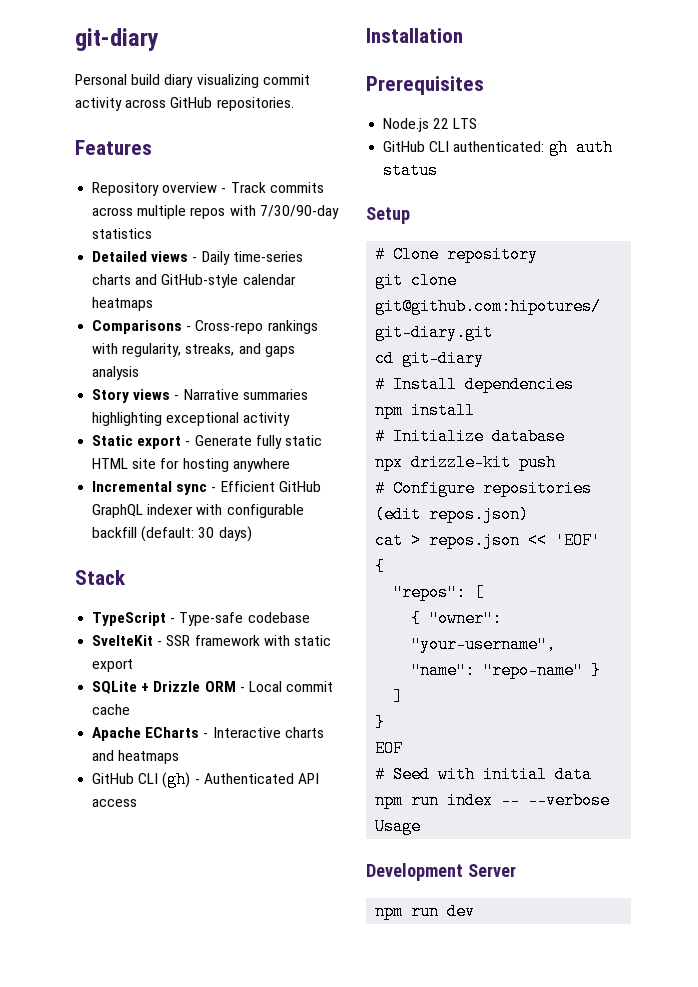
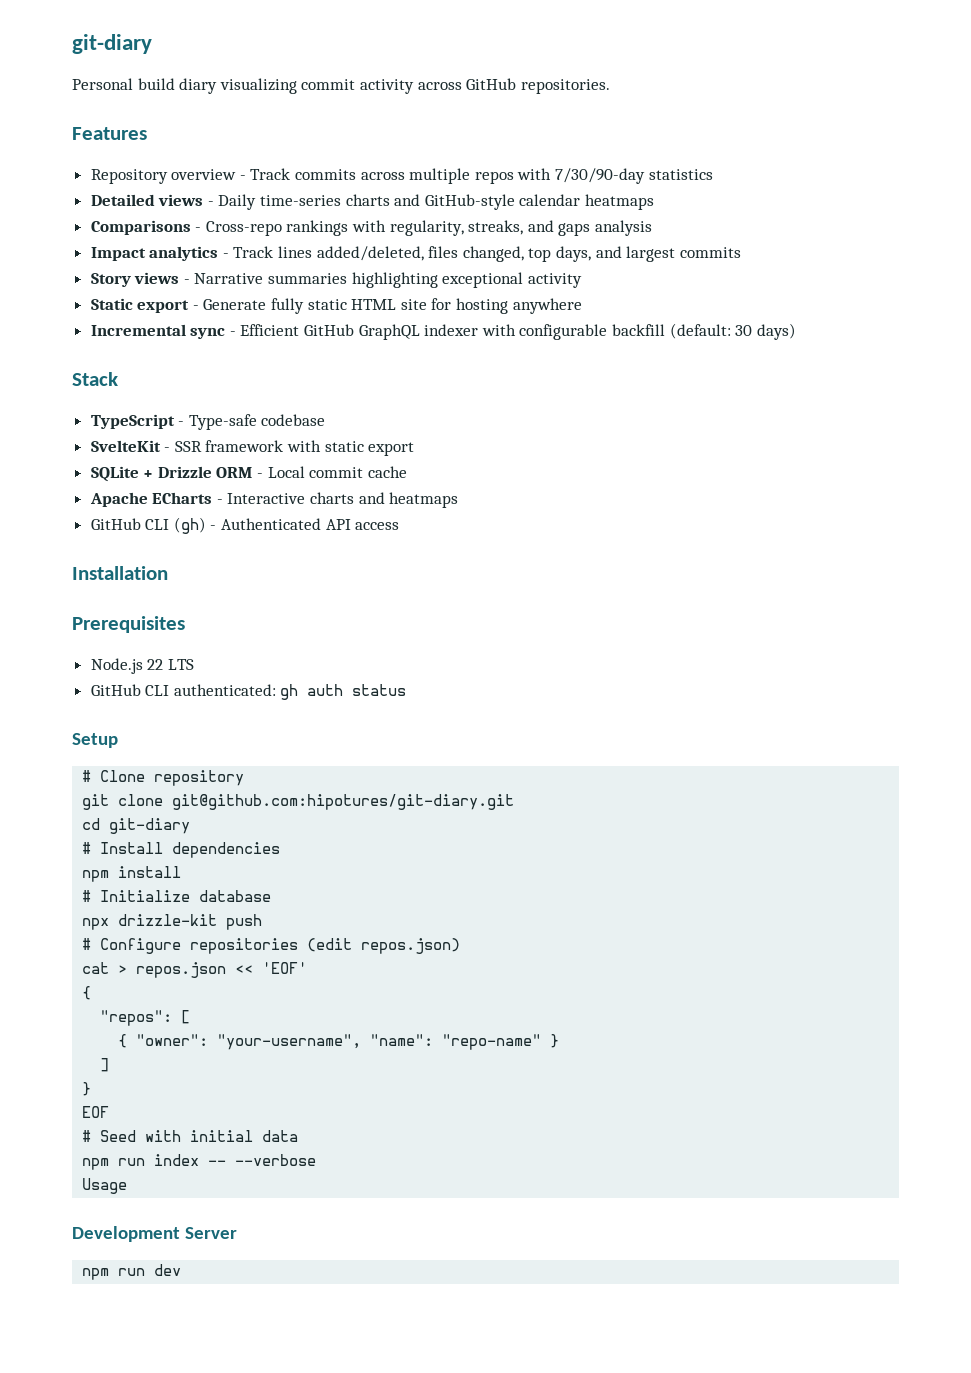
(140, 373) none -> [90,246,741,262] // Impact analytics - Track lines added/deleted, files changed, top days, and largest commits

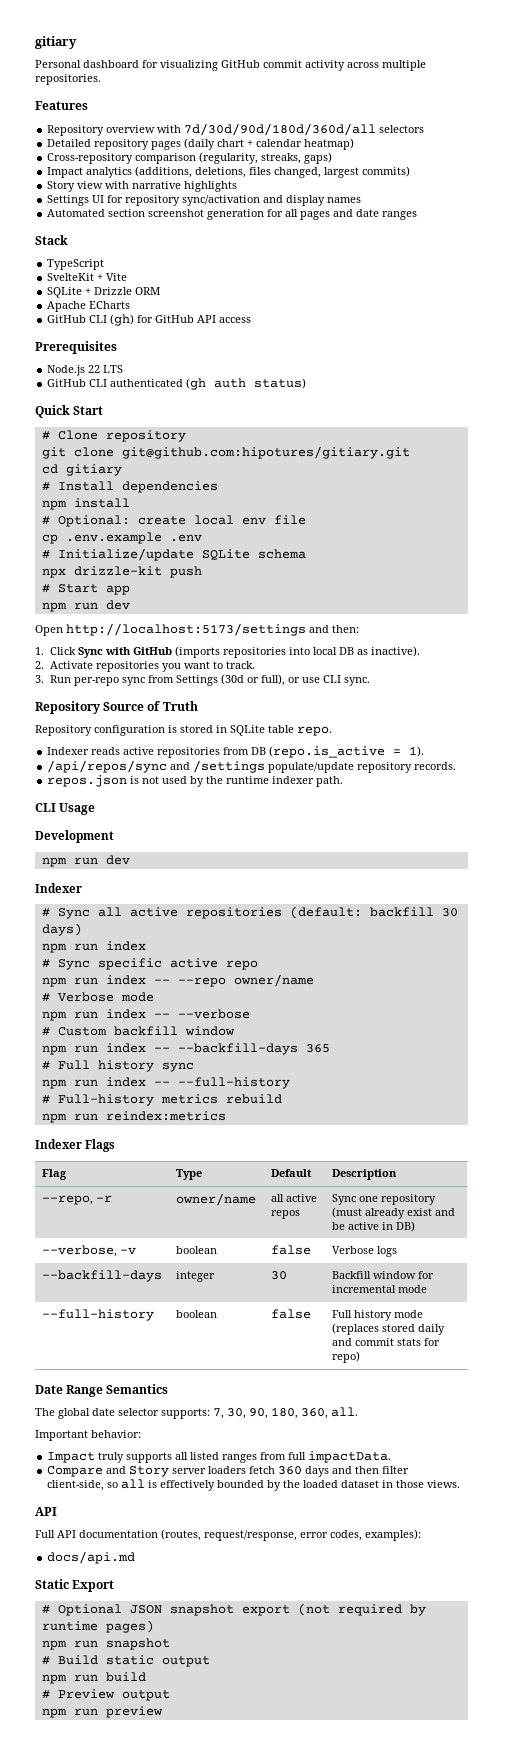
[72,34,152,54] git-diary -> [35,36,77,49] gitiary
[137,78,297,94] build diary visualizing -> [83,60,260,71] dashboard for visualizing GitHub
[466,78,517,90] GitHub -> [382,60,426,71] multiple
[239,168,713,184] [90,194,655,210] [90,220,653,236] [90,246,741,262] [90,272,582,288] [90,298,582,314] [90,323,796,340] [72,372,118,386] [90,414,326,430] [90,440,415,456] [90,466,407,482] [89,492,459,508] - Track commits across multiple repos with 7/30/90-day statistics // Detailed views - Daily time-series charts and GitHub-style calendar heatmaps // Comparisons - Cross-repo rankings with regularity, streaks, and gaps analysis // Impact analytics - Track lines added/deleted, files changed, top days, and largest commits // Story views - Narrative summaries highlighting exceptional activity // Static export - Generate fully static HTML site for hosting anywhere // Incremental sync - Efficient GitHub GraphQL indexer with configurable backfill (default: 30 days) // Stack // TypeScript - Type-safe codebase // SvelteKit - SSR framework with static export // SQLite + Drizzle ORM - Local commit cache // Apache ECharts - Interactive charts and heatmaps -> [157,123,425,136] [47,138,355,150] [47,152,333,164] [47,166,411,178] [47,181,238,192] [47,195,362,206] [47,209,418,220] [35,235,68,245] [47,259,105,270] [47,273,128,281] [47,287,161,298] [47,301,131,312] with 7d/30d/90d/180d/360d/all selectors // Detailed repository pages (daily chart + calendar heatmap) // Cross-repository comparison (regularity, streaks, gaps) // Impact analytics (additions, deletions, files changed, largest commits) // Story view with narrative highlights // Settings UI for repository sync/activation and display names // Automated section screenshot generation for all pages and date ranges // Stack // TypeScript // SvelteKit + Vite // SQLite + Drizzle ORM // Apache ECharts
[210,518,322,530] - Authenticated -> [137,315,195,323] for GitHub
[72,566,168,580] // Installation -> (252, 320) none
[173,684,407,700] [72,733,118,748] authenticated: gh auth status // Setup -> [110,378,307,390] [35,405,104,418] authenticated (gh auth status) // Quick Start
[172,794,515,810] git@github.com:hipotures/git-diary.git -> [121,446,410,459] git@github.com:hipotures/gitiary.git
[109,818,191,834] git-diary -> [65,464,122,476] gitiary
[100,890,272,902] [82,914,263,930] [82,938,461,954] [82,962,308,978] [82,986,92,1000] [100,1010,191,1026] [118,1034,560,1050] [100,1058,110,1072] [82,1082,92,1096] [82,1106,110,1118] [82,1130,299,1142] Initialize database // npx drizzle-kit push // # Configure repositories (edit repos.json) // cat > repos.json << 'EOF' // { // "repos": [ // { "owner": "your-username", "name": "repo-name" } // ] // } // EOF // # Seed with initial data -> [57,515,306,527] [41,532,202,544] [41,548,306,561] [41,566,202,578] [41,584,130,595] [41,600,130,612] [35,623,359,636] [35,646,420,658] [35,661,255,672] [35,674,370,686] [35,701,198,714] [35,725,332,736] [47,746,425,758] [47,760,457,773] [47,775,344,787] [35,803,96,815] [35,830,114,843] [41,855,130,867] [35,883,82,893] [41,906,458,919] [41,923,82,936] [41,941,146,953] [41,958,258,970] [41,974,314,987] [41,992,154,1002] Optional: create local env file // cp .env.example .env // # Initialize/update SQLite schema // npx drizzle-kit push // # Start app // npm run dev // Open http://localhost:5173/settings and then: // 1. Click Sync with GitHub (imports repositories into local DB as inactive). // 2. Activate repositories you want to track. // 3. Run per-repo sync from Settings (30d or full), or use CLI sync. // Repository Source of Truth // Repository configuration is stored in SQLite table repo. // Indexer reads active repositories from DB (repo.is_active = 1). // /api/repos/sync and /settings populate/update repository records. // repos.json is not used by the runtime indexer path. // CLI Usage // Development // npm run dev // Indexer // # Sync all active repositories (default: backfill 30 days) // npm run index // # Sync specific active repo // npm run index -- --repo owner/name // # Verbose mode
[82,1178,128,1194] [72,1226,238,1242] [82,1264,182,1280] Usage // Development Server // npm run dev -> [41,1026,235,1036] [41,1043,330,1055] [41,1060,194,1072] [41,1077,290,1089] [41,1094,282,1106] [41,1111,226,1123] [35,1139,116,1152] [41,1169,67,1180] [175,1169,202,1180] [270,1169,312,1177] [331,1169,397,1180] [41,1195,112,1205] [175,1193,256,1206] [270,1194,317,1202] [270,1210,300,1219] [331,1194,436,1205] [331,1207,455,1219] [331,1221,415,1232] [41,1245,136,1257] [175,1246,217,1254] [270,1245,311,1255] [331,1246,397,1257] [41,1270,162,1282] [175,1271,215,1282] [270,1271,287,1280] [331,1271,434,1279] [331,1285,427,1293] [41,1309,154,1321] [175,1310,217,1318] [270,1309,311,1319] [331,1310,423,1321] [331,1323,445,1335] [331,1338,440,1346] [331,1351,360,1363] [35,1384,169,1397] [35,1407,358,1419] [35,1430,141,1441] [47,1451,392,1463] [47,1466,410,1477] [47,1479,461,1491] [35,1507,57,1516] [35,1529,421,1541] [47,1551,136,1564] [35,1579,115,1592] [41,1603,426,1616] [41,1620,154,1633] [41,1638,170,1650] [41,1655,210,1667] [41,1672,146,1684] [41,1689,170,1701] [41,1706,163,1718] # Custom backfill window // npm run index -- --backfill-days 365 // # Full history sync // npm run index -- --full-history // # Full-history metrics rebuild // npm run reindex:metrics // Indexer Flags // Flag | Type | Default | Description // --repo, -r | owner/name | all active repos | Sync one repository (must already exist and be active in DB) // --verbose, -v | boolean | false | Verbose logs // --backfill-days | integer | 30 | Backfill window for incremental mode // --full-history | boolean | false | Full history mode (replaces stored daily and commit stats for repo) // Date Range Semantics // The global date selector supports: 7, 30, 90, 180, 360, all. // Important behavior: // Impact truly supports all listed ranges from full impactData. // Compare and Story server loaders fetch 360 days and then filter client-side, so all is effectively bounded by the loaded dataset in those views. // API // Full API documentation (routes, request/response, error codes, examples): // docs/api.md // Static Export // # Optional JSON snapshot export (not required by runtime pages) // npm run snapshot // # Build static output // npm run build // # Preview output // npm run preview

